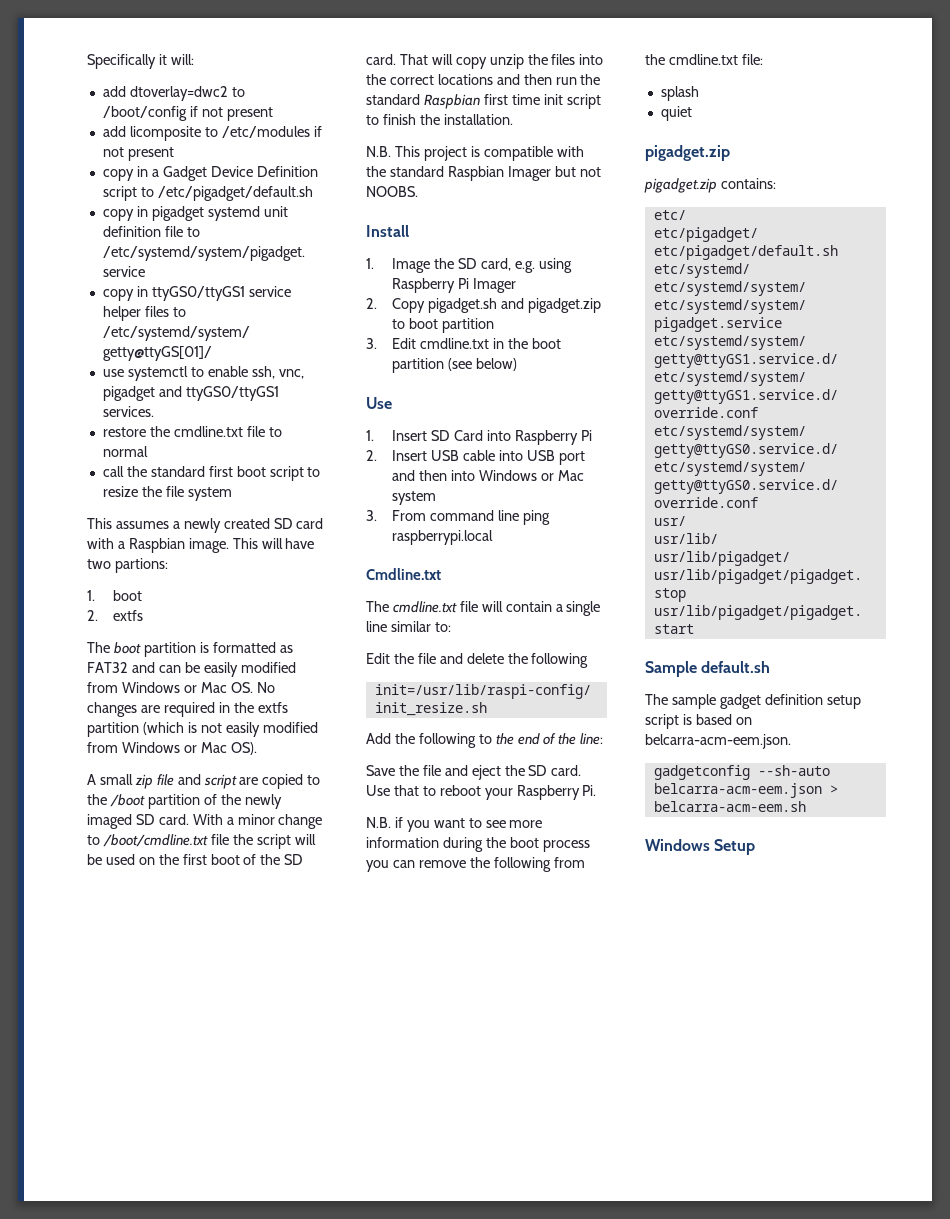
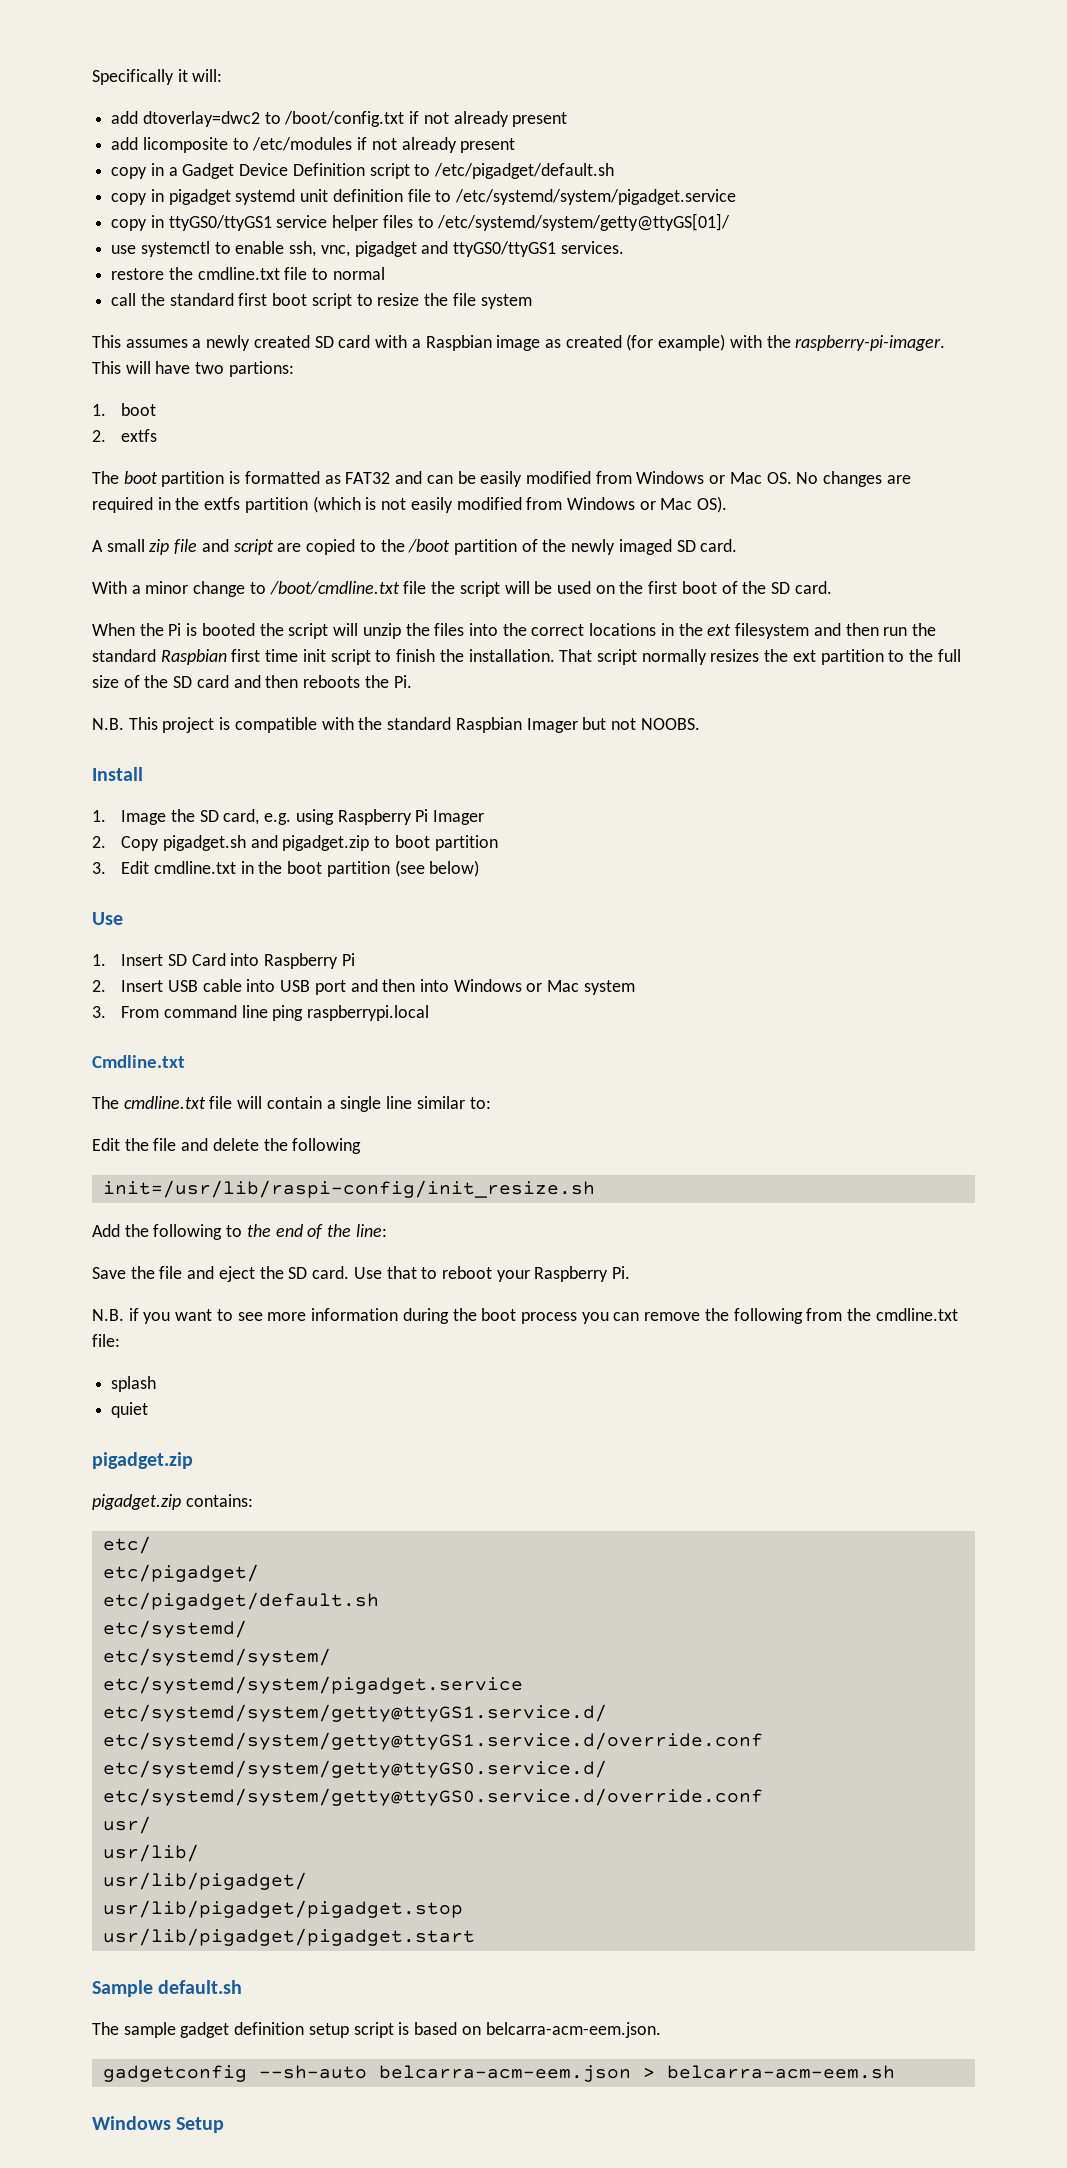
[102,106,223,121] /boot/config if not -> [284,111,509,127] /boot/config.txt if not already
(124, 152) none -> [401,137,457,153] already
[188,538,229,553] image. -> [496,334,946,351] image as created (for example) with the raspberry-pi-imager.
(189, 819) none -> (738, 545) //
[399,54,487,69] That will copy -> [92,623,359,639] // When the Pi is booted the script will
(493, 79) none -> [660,623,810,639] in the ext filesystem
(513, 119) none -> [559,649,961,665] [92,675,412,688] That script normally resizes the ext partition to the full size of the SD card and then reboots the Pi.

